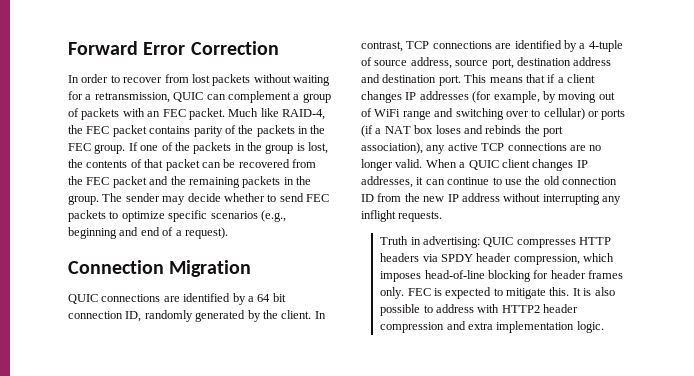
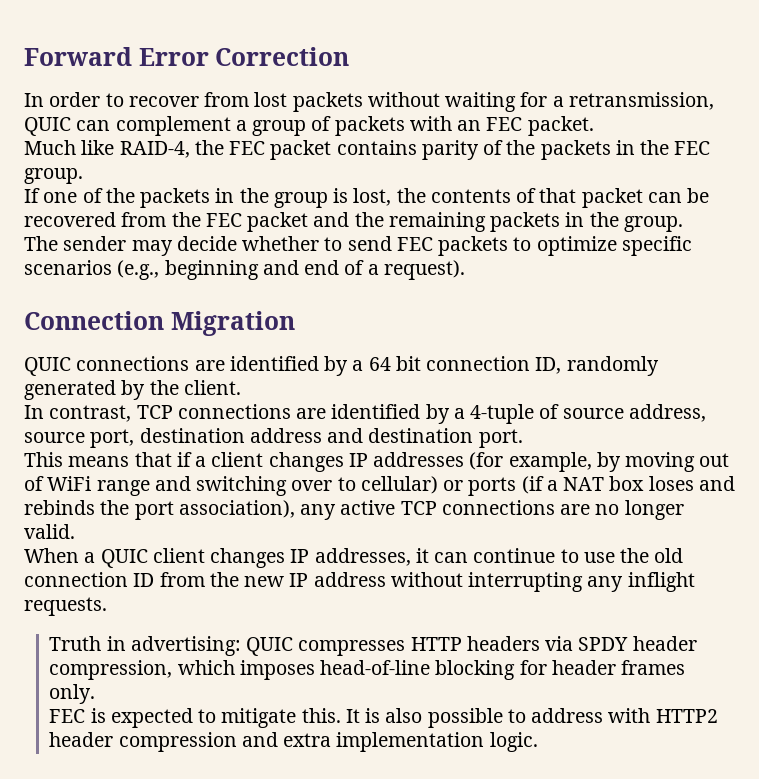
(225, 114) none -> (594, 126) //
(126, 149) none -> (83, 176) //
(99, 200) none -> (683, 224) //
(312, 314) none -> (241, 387) //
(461, 80) none -> (523, 438) //
(423, 163) none -> (75, 531) //
(405, 293) none -> (96, 694) //

